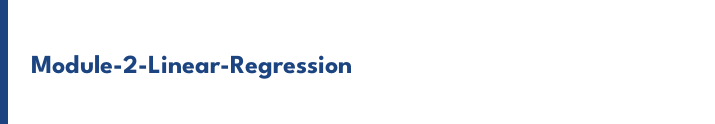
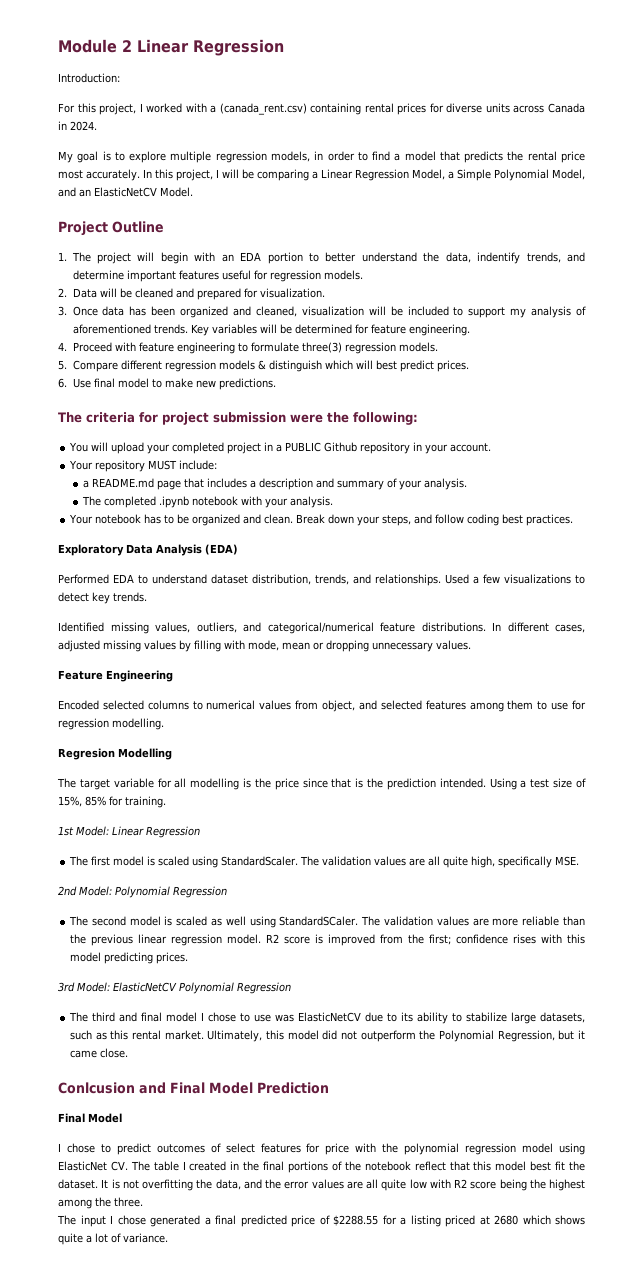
[31,55,352,79] Module-2-Linear-Regression -> [58,39,284,56] [58,73,120,83] [58,103,586,115] [58,121,97,131] [58,151,585,163] [58,169,585,181] [58,187,193,197] [58,221,164,236] [58,252,585,264] [72,270,363,282] [58,288,325,300] [58,306,586,318] [72,324,470,336] [58,342,438,354] [58,360,469,372] [58,378,276,390] [58,412,418,425] [69,442,492,454] [69,460,218,472] [83,478,468,490] [82,496,334,508] [69,514,574,526] [58,544,238,556] [58,574,585,586] [58,592,147,604] [58,622,585,634] [58,640,471,652] [58,670,173,682] [58,700,587,712] [58,718,164,730] [58,748,172,760] [57,778,587,790] [58,796,166,808] [58,826,200,838] [69,856,580,868] [58,886,227,898] [69,916,585,928] [70,934,585,946] [70,952,189,964] [58,982,291,994] [69,1012,586,1024] [70,1030,586,1042] [70,1048,129,1058] [58,1082,329,1094] [58,1113,122,1123] [58,1143,585,1155] [58,1161,585,1173] [58,1179,585,1191] [58,1197,143,1209] [57,1215,585,1227] [58,1233,168,1245] Module 2 Linear Regression // Introduction: // For this project, I worked with a (canada_rent.csv) containing rental prices for diverse units across Canada in 2024. // My goal is to explore multiple regression models, in order to find a model that predicts the rental price most accurately. In this project, I will be comparing a Linear Regression Model, a Simple Polynomial Model, and an ElasticNetCV Model. // Project Outline // 1. The project will begin with an EDA portion to better understand the data, indentify trends, and determine important features useful for regression models. // 2. Data will be cleaned and prepared for visualization. // 3. Once data has been organized and cleaned, visualization will be included to support my analysis of aforementioned trends. Key variables will be determined for feature engineering. // 4. Proceed with feature engineering to formulate three(3) regression models. // 5. Compare different regression models & distinguish which will best predict prices. // 6. Use final model to make new predictions. // The criteria for project submission were the following: // You will upload your completed project in a PUBLIC Github repository in your account. // Your repository MUST include: // a README.md page that includes a description and summary of your analysis. // The completed .ipynb notebook with your analysis. // Your notebook has to be organized and clean. Break down your steps, and follow coding best practices. // Exploratory Data Analysis (EDA) // Performed EDA to understand dataset distribution, trends, and relationships. Used a few visualizations to detect key trends. // Identified missing values, outliers, and categorical/numerical feature distributions. In different cases, adjusted missing values by filling with mode, mean or dropping unnecessary values. // Feature Engineering // Encoded selected columns to numerical values from object, and selected features among them to use for regression modelling. // Regresion Modelling // The target variable for all modelling is the price since that is the prediction intended. Using a test size of 15%, 85% for training. // 1st Model: Linear Regression // The first model is scaled using StandardScaler. The validation values are all quite high, specifically MSE. // 2nd Model: Polynomial Regression // The second model is scaled as well using StandardSCaler. The validation values are more reliable than the previous linear regression model. R2 score is improved from the first; confidence rises with this model predicting prices. // 3rd Model: ElasticNetCV Polynomial Regression // The third and final model I chose to use was ElasticNetCV due to its ability to stabilize large datasets, such as this rental market. Ultimately, this model did not outperform the Polynomial Regression, but it came close. // Conlcusion and Final Model Prediction // Final Model // I chose to predict outcomes of select features for price with the polynomial regression model using ElasticNet CV. The table I created in the final portions of the notebook reflect that this model best fit the dataset. It is not overfitting the data, and the error values are all quite low with R2 score being the highest among the three. // The input I chose generated a final predicted price of $2288.55 for a listing priced at 2680 which shows quite a lot of variance.

